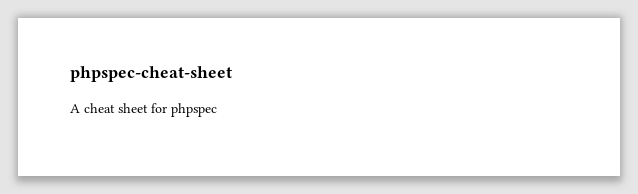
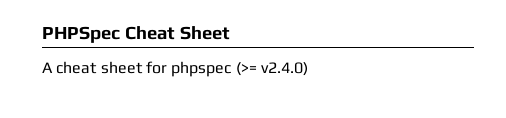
[70,66,232,82] phpspec-cheat-sheet -> [42,26,230,43] PHPSpec Cheat Sheet
(217, 110) none -> [235,62,308,76] (>= v2.4.0)

